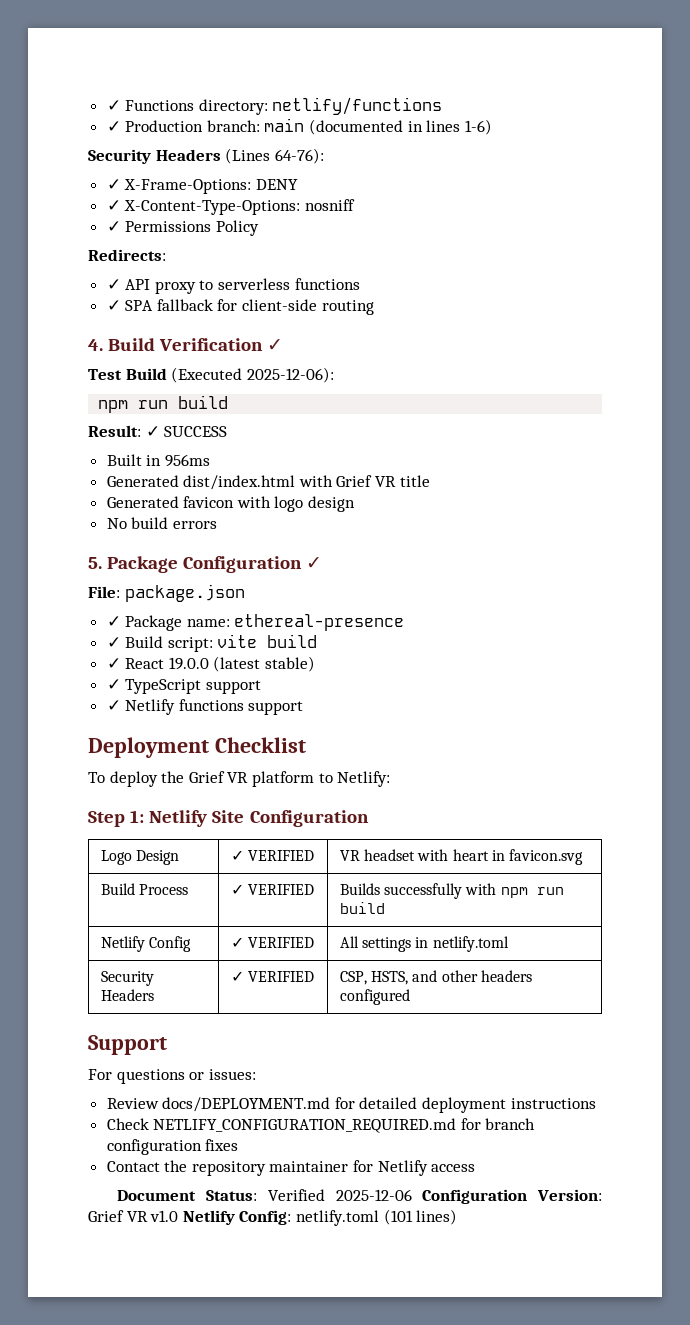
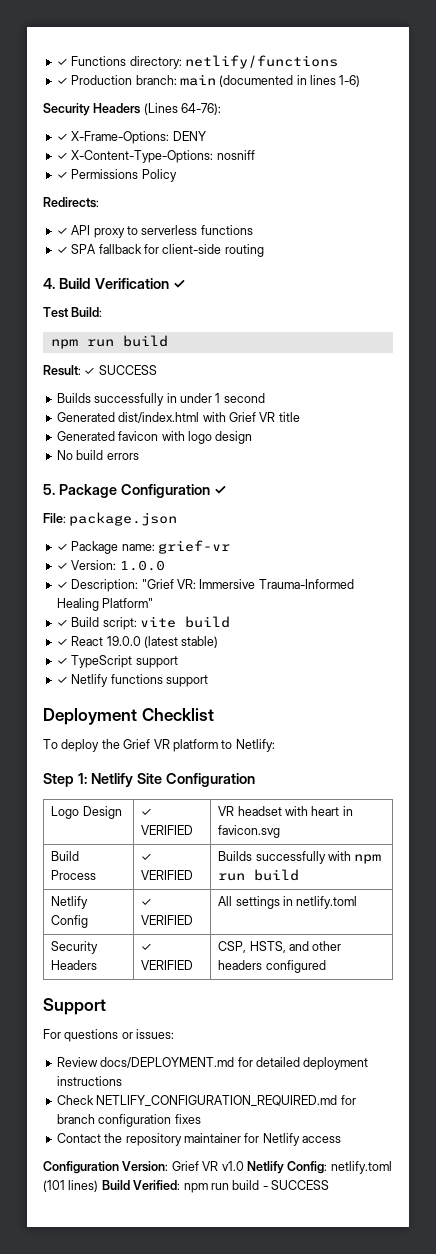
[125,367,334,383] Build (Executed 2025-12-06): -> [71,307,103,317] Build:
[106,454,210,467] Built in 956ms -> [56,393,265,406] Builds successfully in under 1 second
[234,614,405,631] ethereal-presence -> [157,540,230,554] [56,560,165,571] [56,579,354,592] [56,598,154,611] grief-vr // ✓ Version: 1.0.0 // ✓ Description: "Grief VR: Immersive Trauma-Informed Healing Platform"
[117,1189,412,1201] Document Status: Verified 2025-12-06 -> (341, 1139) none
(458, 1217) none -> [101,1180,329,1193] Build Verified: npm run build - SUCCESS

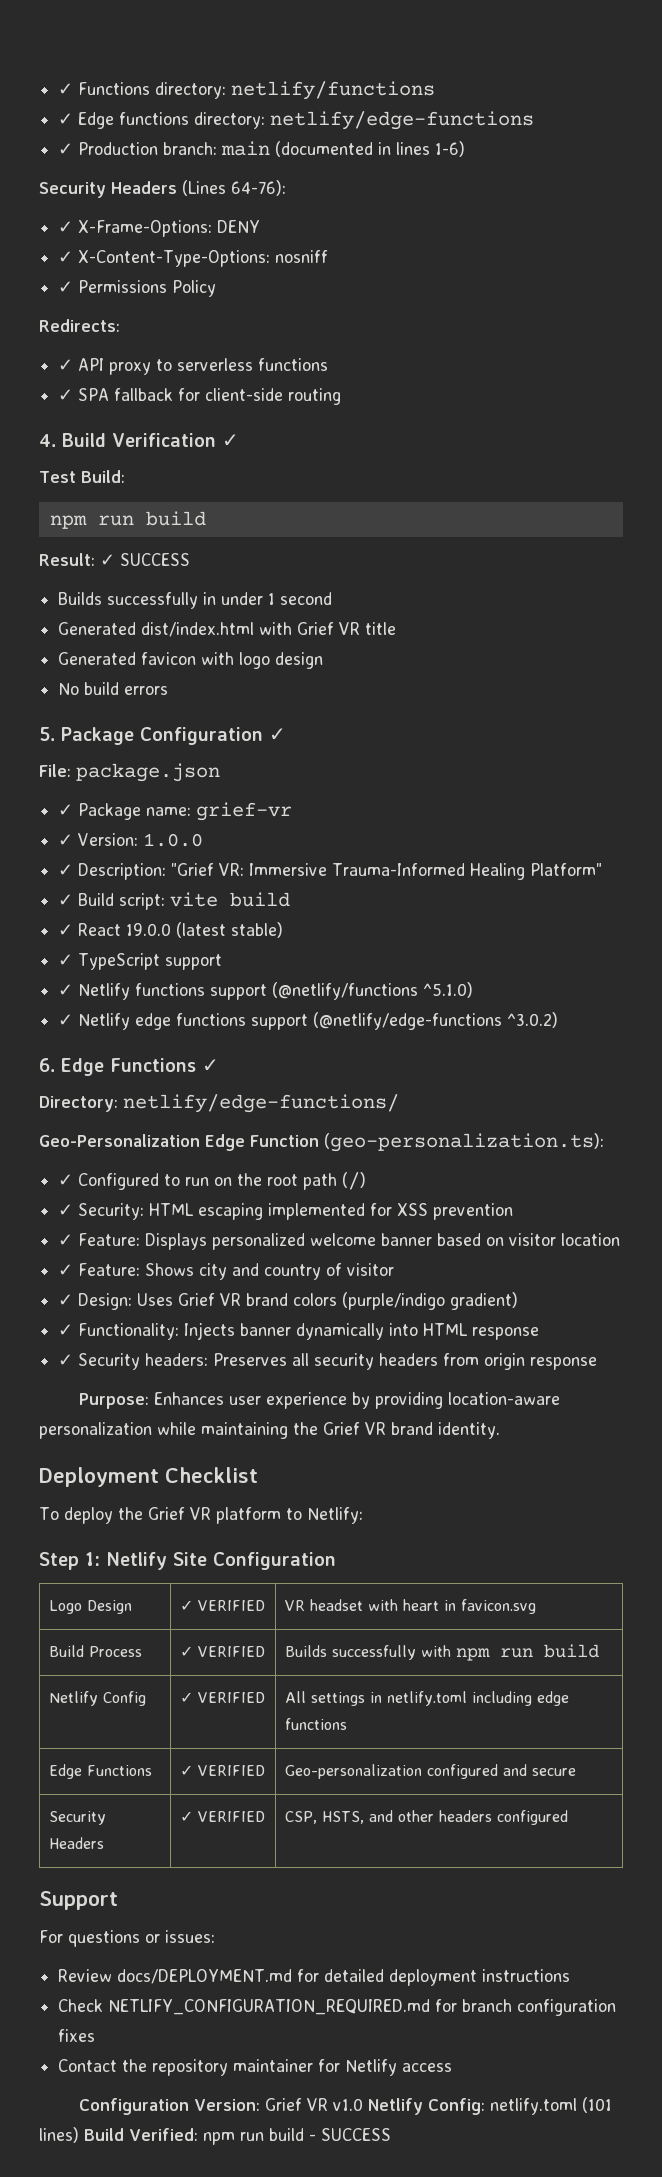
(338, 62) none -> [58,111,535,130] // ✓ Edge functions directory: netlify/edge-functions
(208, 681) none -> [272,982,474,1000] [58,1012,559,1030] [39,1058,219,1076] [39,1094,399,1113] [39,1133,604,1152] [58,1172,367,1190] [58,1203,514,1220] [58,1233,621,1250] [58,1263,395,1280] [58,1292,519,1310] [58,1322,540,1340] [58,1353,598,1370] [79,1392,561,1409] [39,1422,500,1439] (@netlify/functions ^5.1.0) // ✓ Netlify edge functions support (@netlify/edge-functions ^3.0.2) // 6. Edge Functions ✓ // Directory: netlify/edge-functions/ // Geo-Personalization Edge Function (geo-personalization.ts): // ✓ Configured to run on the root path (/) // ✓ Security: HTML escaping implemented for XSS prevention // ✓ Feature: Displays personalized welcome banner based on visitor location // ✓ Feature: Shows city and country of visitor // ✓ Design: Uses Grief VR brand colors (purple/indigo gradient) // ✓ Functionality: Injects banner dynamically into HTML response // ✓ Security headers: Preserves all security headers from origin response // Purpose: Enhances user experience by providing location-aware personalization while maintaining the Grief VR brand identity.
(358, 902) none -> [472,1691,570,1706] [285,1718,348,1730] [49,1764,153,1779] [180,1765,266,1776] [285,1764,577,1779] including edge functions // Edge Functions | ✓ VERIFIED | Geo-personalization configured and secure

